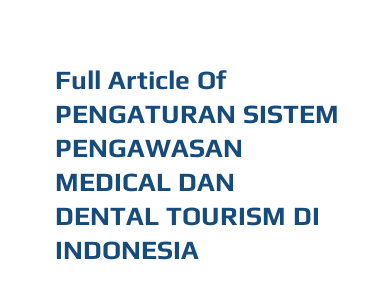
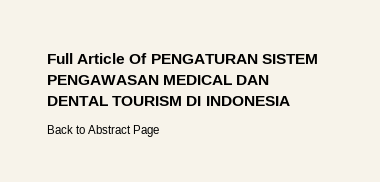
(199, 250) none -> [47,125,160,137] // Back to Abstract Page

